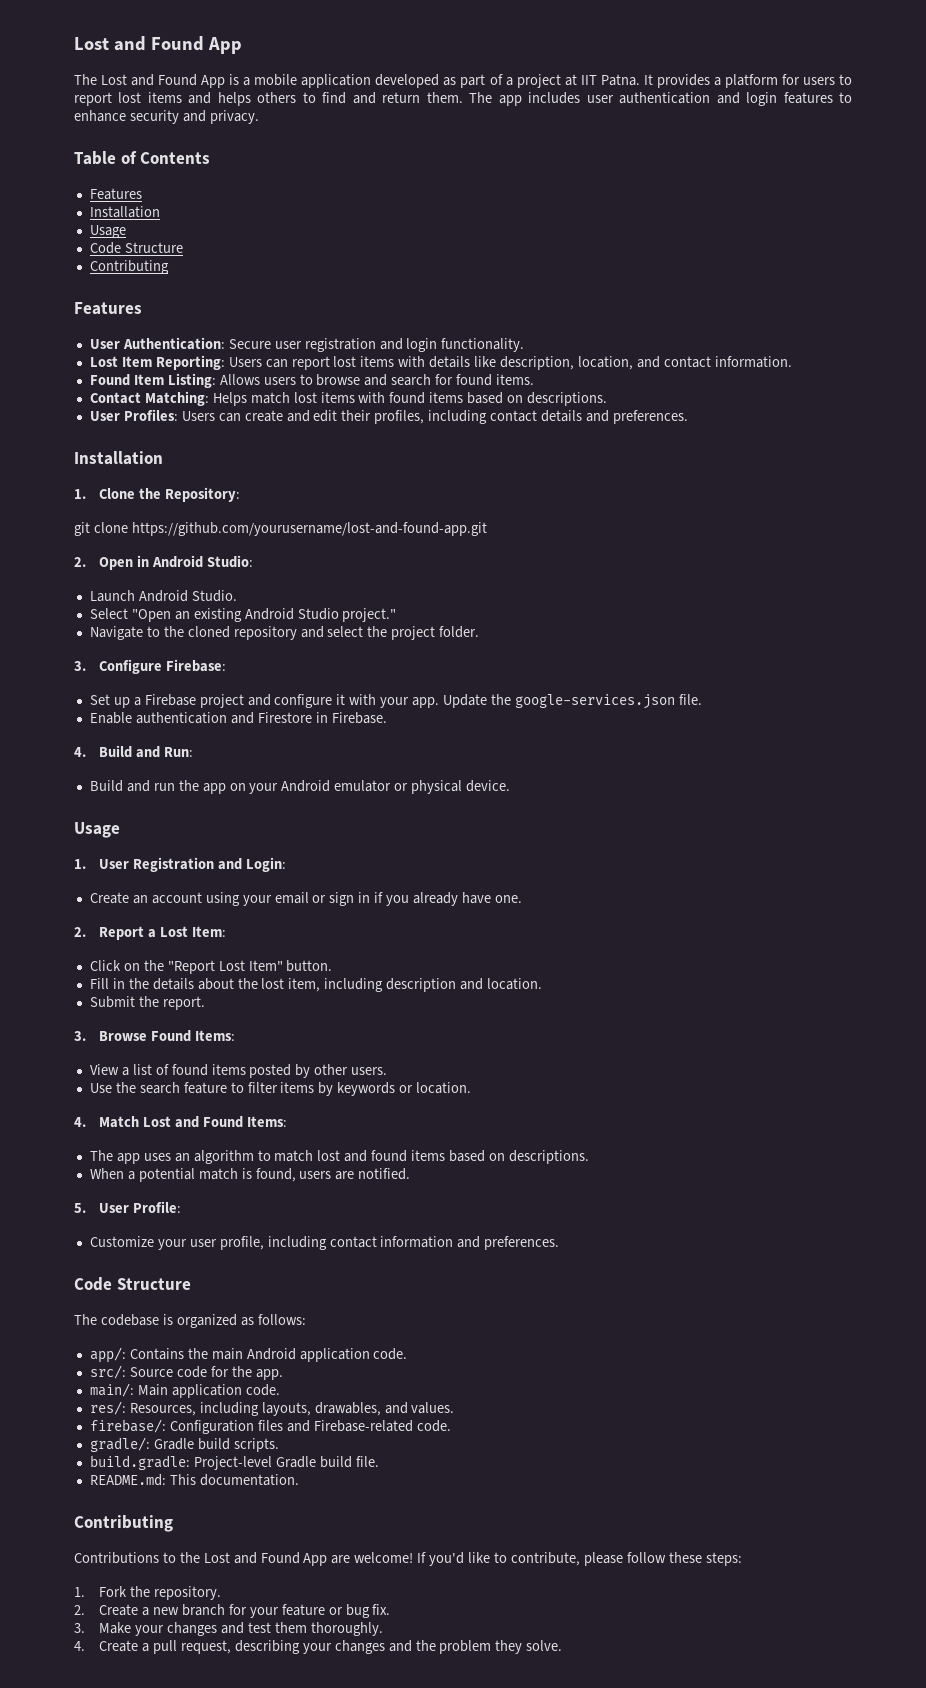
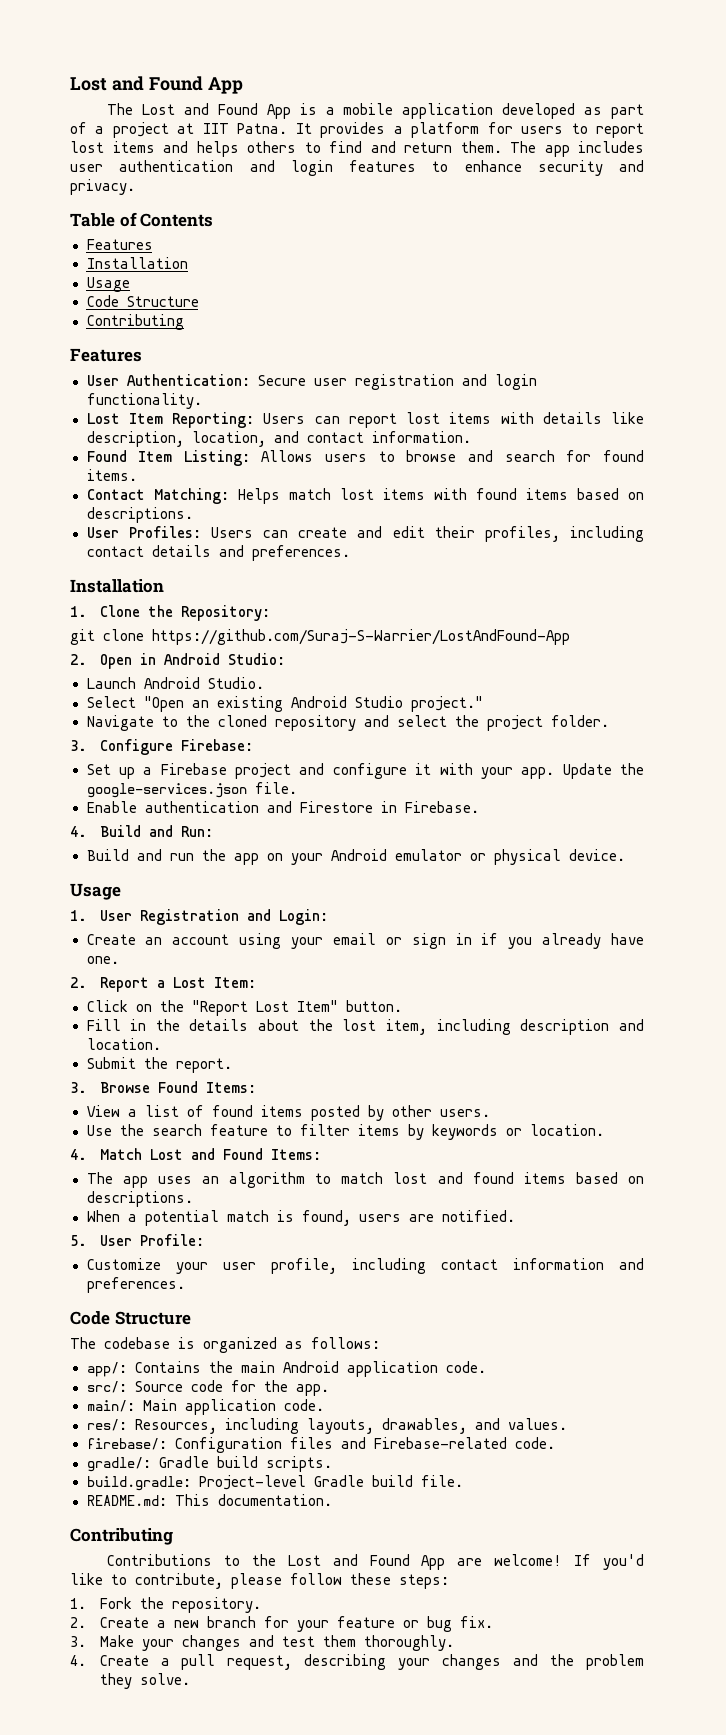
[131,522,487,536] https://github.com/yourusername/lost-and-found-app.git -> [152,629,570,645] https://github.com/Suraj-S-Warrier/LostAndFound-App

